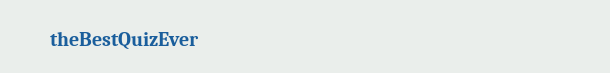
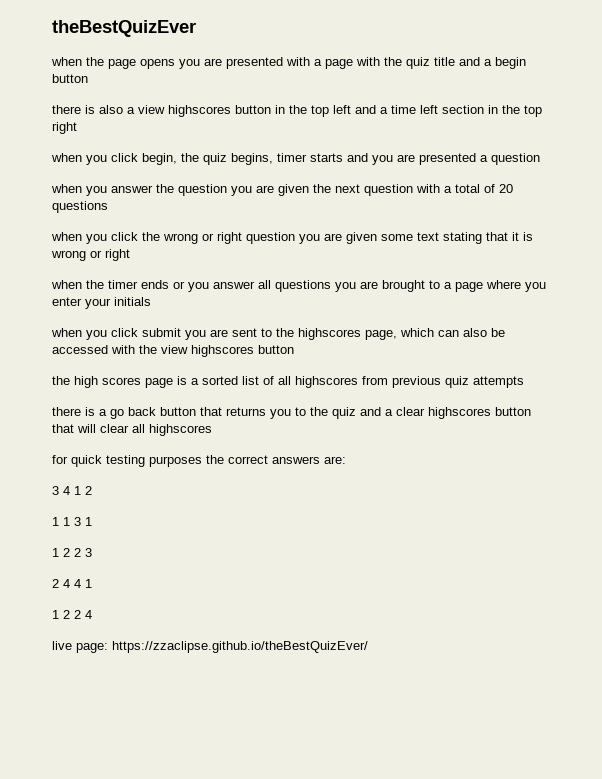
(199, 40) none -> [51,57,526,69] [52,74,88,83] [52,105,542,117] [52,122,77,134] [51,153,540,165] [51,184,513,196] [52,201,108,213] [51,232,533,244] [51,249,130,261] [51,280,546,292] [52,297,151,309] [51,328,505,340] [52,345,294,357] [52,376,524,388] [52,407,531,419] [52,424,212,436] [52,455,346,467] [52,486,92,495] [52,517,92,526] [52,548,92,557] [52,579,92,588] [52,610,92,619] [52,641,368,653] // when the page opens you are presented with a page with the quiz title and a begin button // there is also a view highscores button in the top left and a time left section in the top right // when you click begin, the quiz begins, timer starts and you are presented a question // when you answer the question you are given the next question with a total of 20 questions // when you click the wrong or right question you are given some text stating that it is wrong or right // when the timer ends or you answer all questions you are brought to a page where you enter your initials // when you click submit you are sent to the highscores page, which can also be accessed with the view highscores button // the high scores page is a sorted list of all highscores from previous quiz attempts // there is a go back button that returns you to the quiz and a clear highscores button that will clear all highscores // for quick testing purposes the correct answers are: // 3 4 1 2 // 1 1 3 1 // 1 2 2 3 // 2 4 4 1 // 1 2 2 4 // live page: https://zzaclipse.github.io/theBestQuizEver/

